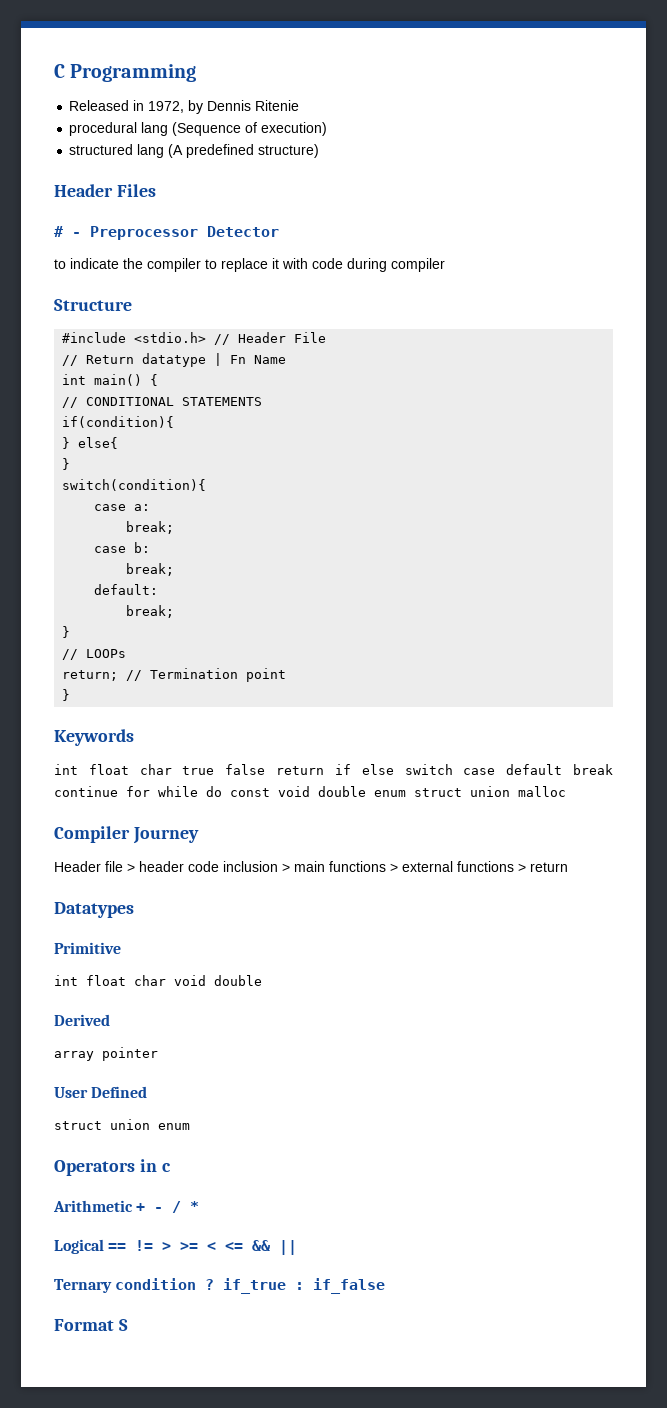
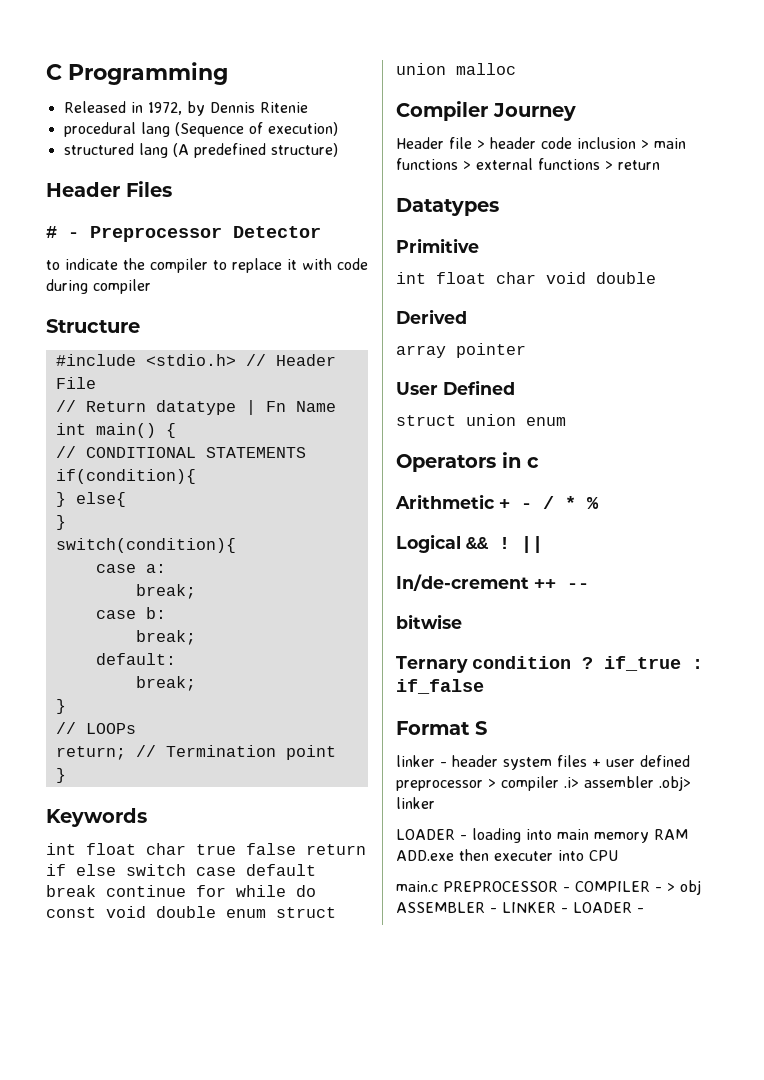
(200, 1206) none -> [587,497,599,509] %
[108,1240,298,1255] == != > >= < <= && || -> [466,536,543,553] [396,574,589,591] [396,614,462,629] && ! || // In/de-crement ++ -- // bitwise
(128, 1325) none -> [396,755,690,770] [396,776,691,791] [396,797,435,809] [396,828,688,843] [396,849,618,861] [396,880,701,895] [396,902,644,913] // linker - header system files + user defined preprocessor > compiler .i> assembler .obj> linker // LOADER - loading into main memory RAM ADD.exe then executer into CPU // main.c PREPROCESSOR - COMPILER - > obj ASSEMBLER - LINKER - LOADER -

